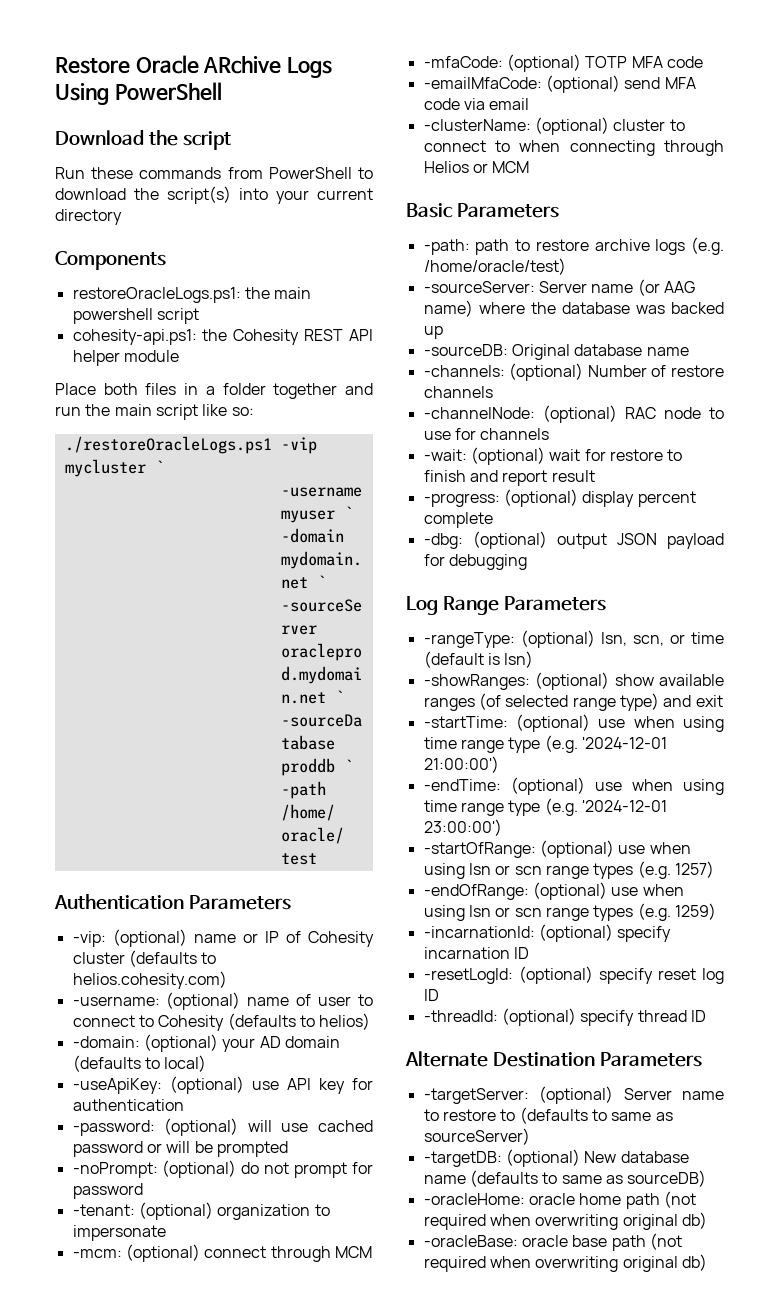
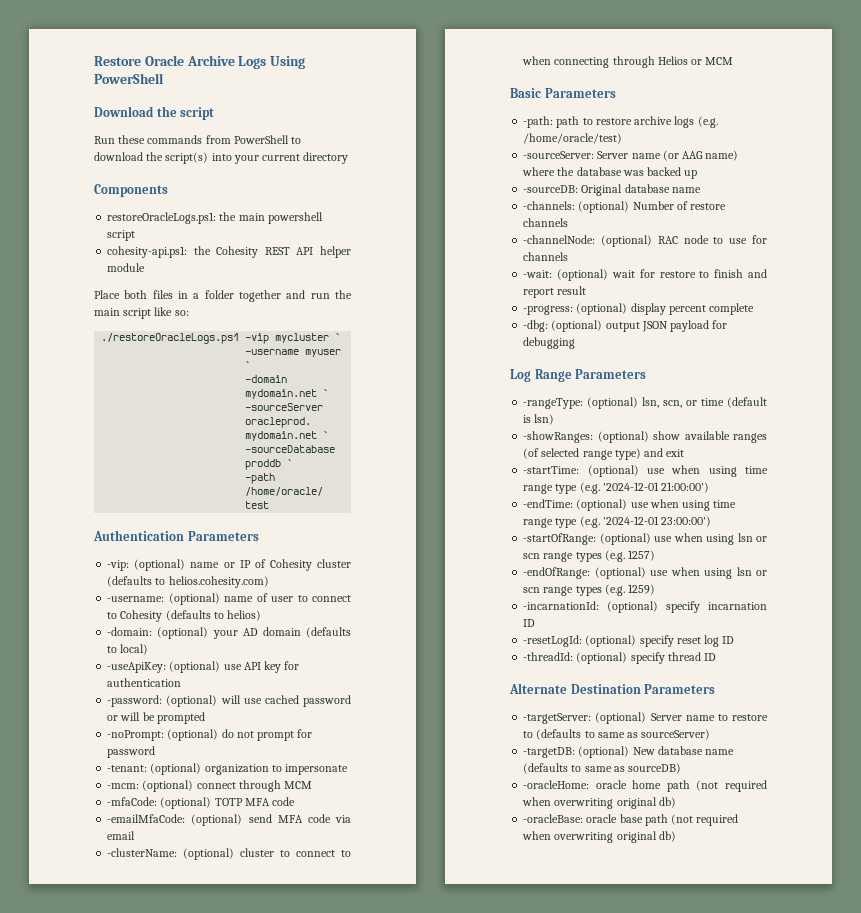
[203,56,282,74] ARchive -> [186,55,235,66] Archive

